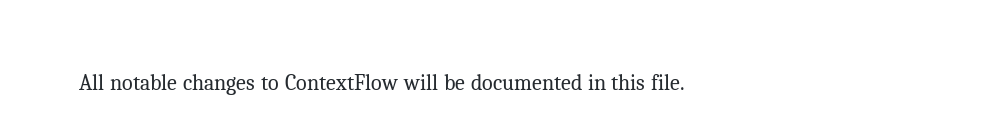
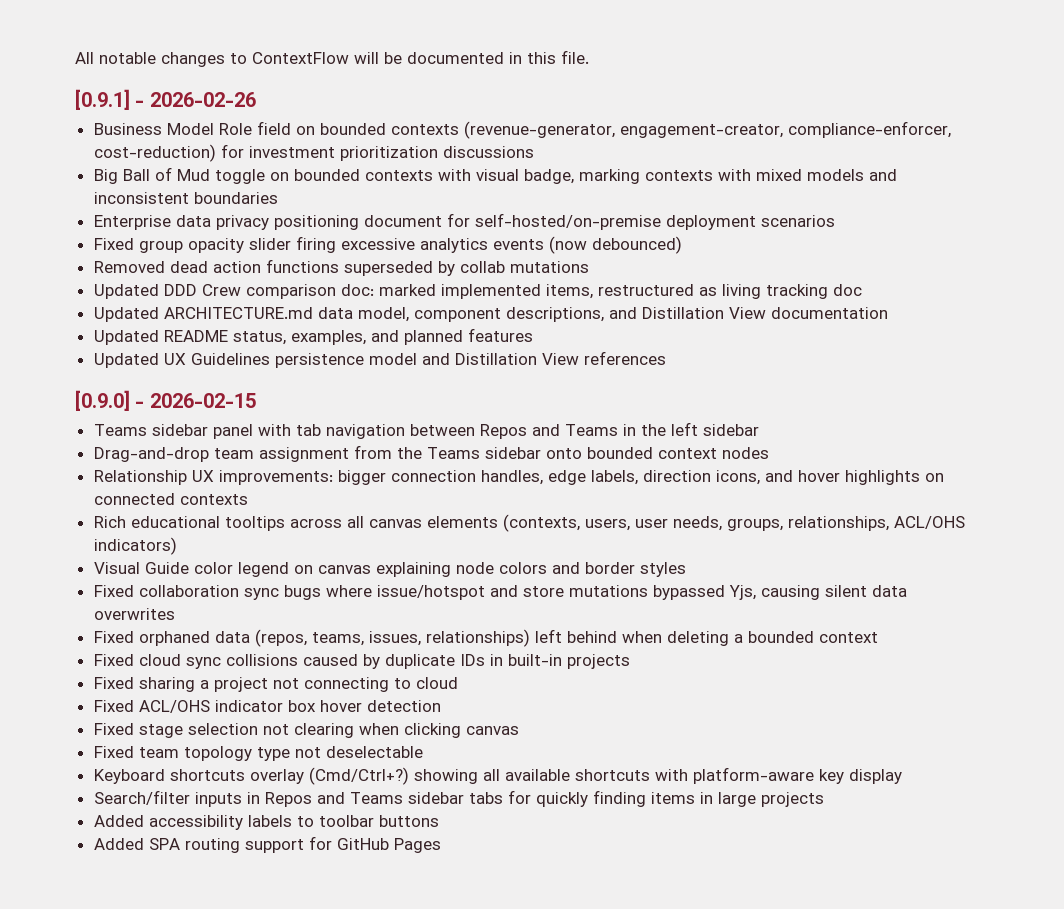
(686, 82) none -> [75,89,256,110] [93,121,951,139] [93,144,534,162] [93,167,897,184] [93,192,278,204] [93,213,835,230] [93,236,682,254] [93,259,589,276] [93,284,862,299] [93,307,888,322] [93,328,533,345] [93,351,666,368] [75,390,256,411] [93,422,759,439] [93,445,769,462] [93,470,944,485] [93,493,248,505] [93,514,965,532] [93,537,177,555] [93,562,686,577] [93,585,907,600] [93,608,175,620] [93,629,878,647] [93,654,630,669] [93,677,458,692] [93,700,441,713] [93,723,519,738] [93,746,423,761] [93,767,902,785] [93,790,824,807] [93,815,439,830] [93,836,441,853] // [0.9.1] - 2026-02-26 // Business Model Role field on bounded contexts (revenue-generator, engagement-creator, compliance-enforcer, cost-reduction) for investment prioritization discussions // Big Ball of Mud toggle on bounded contexts with visual badge, marking contexts with mixed models and inconsistent boundaries // Enterprise data privacy positioning document for self-hosted/on-premise deployment scenarios // Fixed group opacity slider firing excessive analytics events (now debounced) // Removed dead action functions superseded by collab mutations // Updated DDD Crew comparison doc: marked implemented items, restructured as living tracking doc // Updated ARCHITECTURE.md data model, component descriptions, and Distillation View documentation // Updated README status, examples, and planned features // Updated UX Guidelines persistence model and Distillation View references // [0.9.0] - 2026-02-15 // Teams sidebar panel with tab navigation between Repos and Teams in the left sidebar // Drag-and-drop team assignment from the Teams sidebar onto bounded context nodes // Relationship UX improvements: bigger connection handles, edge labels, direction icons, and hover highlights on connected contexts // Rich educational tooltips across all canvas elements (contexts, users, user needs, groups, relationships, ACL/OHS indicators) // Visual Guide color legend on canvas explaining node colors and border styles // Fixed collaboration sync bugs where issue/hotspot and store mutations bypassed Yjs, causing silent data overwrites // Fixed orphaned data (repos, teams, issues, relationships) left behind when deleting a bounded context // Fixed cloud sync collisions caused by duplicate IDs in built-in projects // Fixed sharing a project not connecting to cloud // Fixed ACL/OHS indicator box hover detection // Fixed stage selection not clearing when clicking canvas // Fixed team topology type not deselectable // Keyboard shortcuts overlay (Cmd/Ctrl+?) showing all available shortcuts with platform-aware key display // Search/filter inputs in Repos and Teams sidebar tabs for quickly finding items in large projects // Added accessibility labels to toolbar buttons // Added SPA routing support for GitHub Pages

